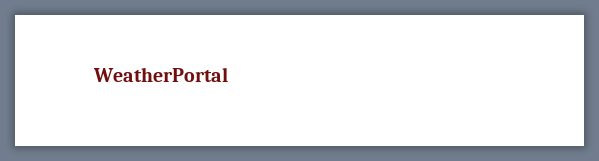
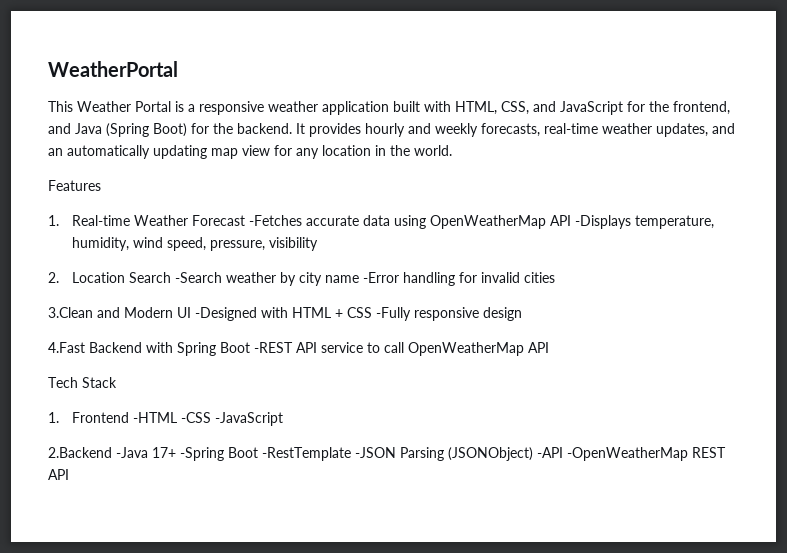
(228, 74) none -> [48,101,730,115] [48,123,735,137] [48,145,452,159] [48,180,101,191] [48,215,714,229] [71,237,318,251] [48,272,555,286] [48,307,522,321] [48,342,549,356] [48,377,117,388] [48,412,283,426] [48,447,726,461] [48,469,69,480] // This Weather Portal is a responsive weather application built with HTML, CSS, and JavaScript for the frontend, and Java (Spring Boot) for the backend. It provides hourly and weekly forecasts, real-time weather updates, and an automatically updating map view for any location in the world. // Features // 1. Real-time Weather Forecast -Fetches accurate data using OpenWeatherMap API -Displays temperature, humidity, wind speed, pressure, visibility // 2. Location Search -Search weather by city name -Error handling for invalid cities // 3.Clean and Modern UI -Designed with HTML + CSS -Fully responsive design // 4.Fast Backend with Spring Boot -REST API service to call OpenWeatherMap API // Tech Stack // 1. Frontend -HTML -CSS -JavaScript // 2.Backend -Java 17+ -Spring Boot -RestTemplate -JSON Parsing (JSONObject) -API -OpenWeatherMap REST API

